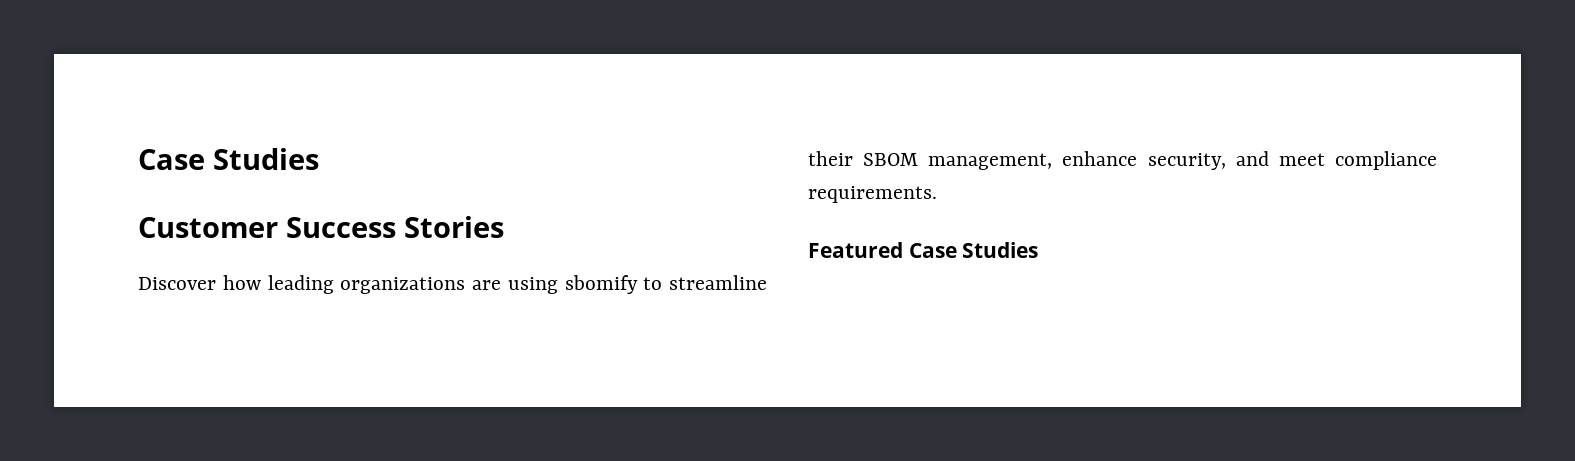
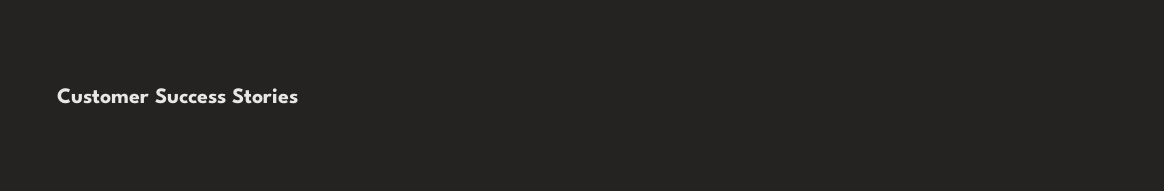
[138,148,319,170] Case Studies // -> (57, 96) none
[138,275,767,294] [808,151,1437,170] [808,186,937,203] [808,242,1039,258] // Discover how leading organizations are using sbomify to streamline their SBOM management, enhance security, and meet compliance requirements. // Featured Case Studies -> (298, 96) none

